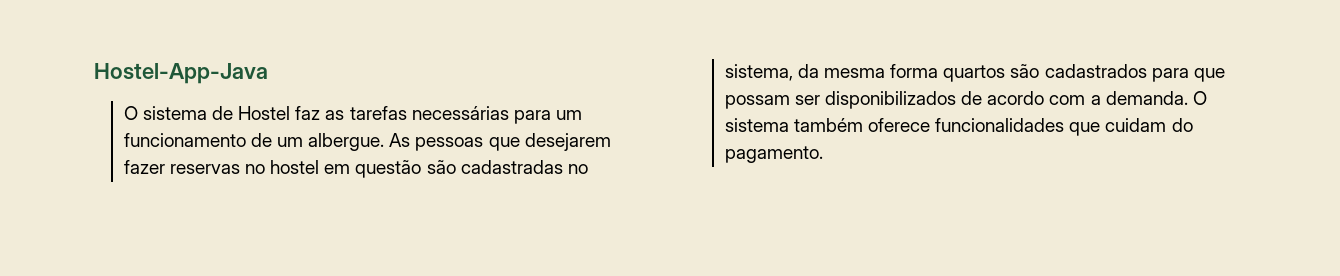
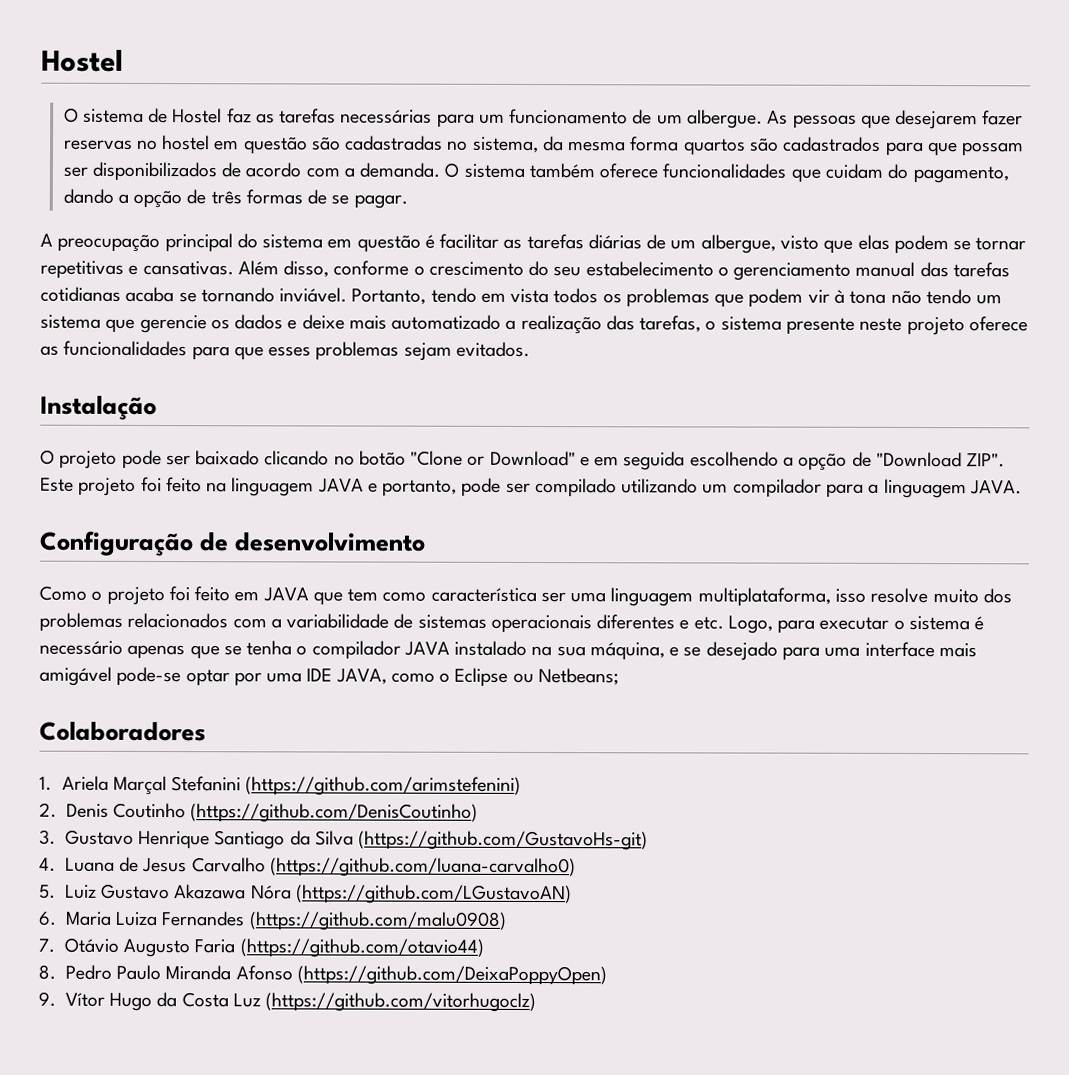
[94,63,268,84] Hostel-App-Java -> [41,49,124,72] Hostel
[724,146,823,163] pagamento. -> [912,165,1009,184] [62,188,408,209] [40,233,1027,255] [40,260,1010,281] [40,286,1003,308] [40,314,1028,336] [40,340,530,361] [40,395,157,421] [40,449,1006,471] [40,476,1022,499] [39,530,427,557] [39,585,1012,607] [39,612,985,634] [39,640,977,661] [39,666,619,687] [39,721,206,742] [39,775,522,796] [39,802,479,823] [39,829,649,851] [39,856,576,878] [39,883,572,905] [38,911,507,931] [38,937,484,958] [38,964,607,986] [38,991,537,1013] pagamento, dando a opção de três formas de se pagar. // A preocupação principal do sistema em questão é facilitar as tarefas diárias de um albergue, visto que elas podem se tornar repetitivas e cansativas. Além disso, conforme o crescimento do seu estabelecimento o gerenciamento manual das tarefas cotidianas acaba se tornando inviável. Portanto, tendo em vista todos os problemas que podem vir à tona não tendo um sistema que gerencie os dados e deixe mais automatizado a realização das tarefas, o sistema presente neste projeto oferece as funcionalidades para que esses problemas sejam evitados. // Instalação // O projeto pode ser baixado clicando no botão "Clone or Download" e em seguida escolhendo a opção de "Download ZIP". Este projeto foi feito na linguagem JAVA e portanto, pode ser compilado utilizando um compilador para a linguagem JAVA. // Configuração de desenvolvimento // Como o projeto foi feito em JAVA que tem como característica ser uma linguagem multiplataforma, isso resolve muito dos problemas relacionados com a variabilidade de sistemas operacionais diferentes e etc. Logo, para executar o sistema é necessário apenas que se tenha o compilador JAVA instalado na sua máquina, e se desejado para uma interface mais amigável pode-se optar por uma IDE JAVA, como o Eclipse ou Netbeans; // Colaboradores // 1. Ariela Marçal Stefanini (https://github.com/arimstefenini) // 2. Denis Coutinho (https://github.com/DenisCoutinho) // 3. Gustavo Henrique Santiago da Silva (https://github.com/GustavoHs-git) // 4. Luana de Jesus Carvalho (https://github.com/luana-carvalho0) // 5. Luiz Gustavo Akazawa Nóra (https://github.com/LGustavoAN) // 6. Maria Luiza Fernandes (https://github.com/malu0908) // 7. Otávio Augusto Faria (https://github.com/otavio44) // 8. Pedro Paulo Miranda Afonso (https://github.com/DeixaPoppyOpen) // 9. Vítor Hugo da Costa Luz (https://github.com/vitorhugoclz)

